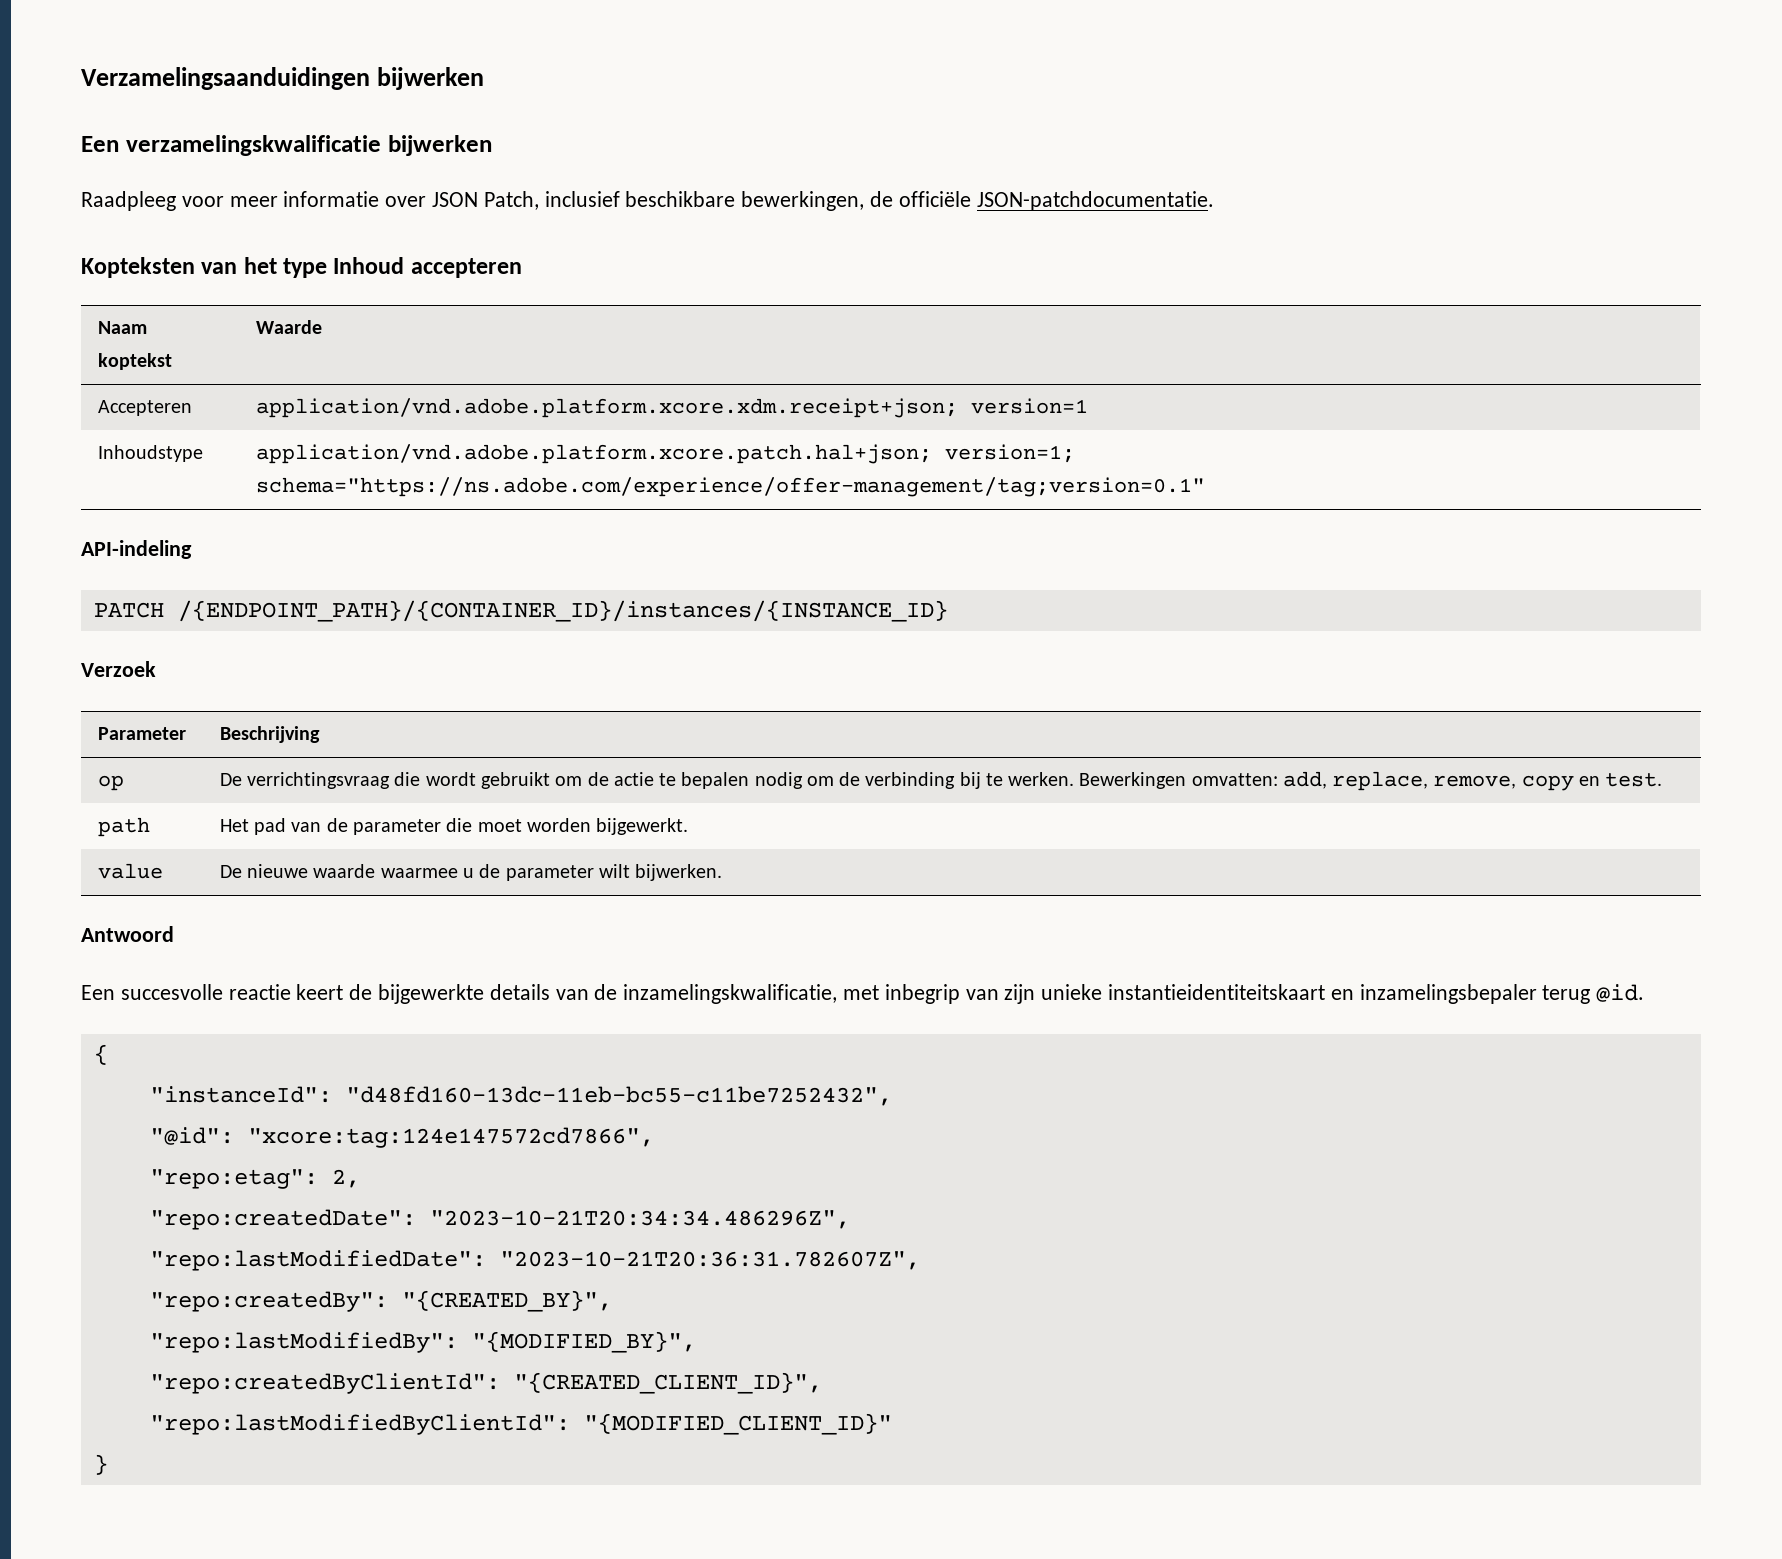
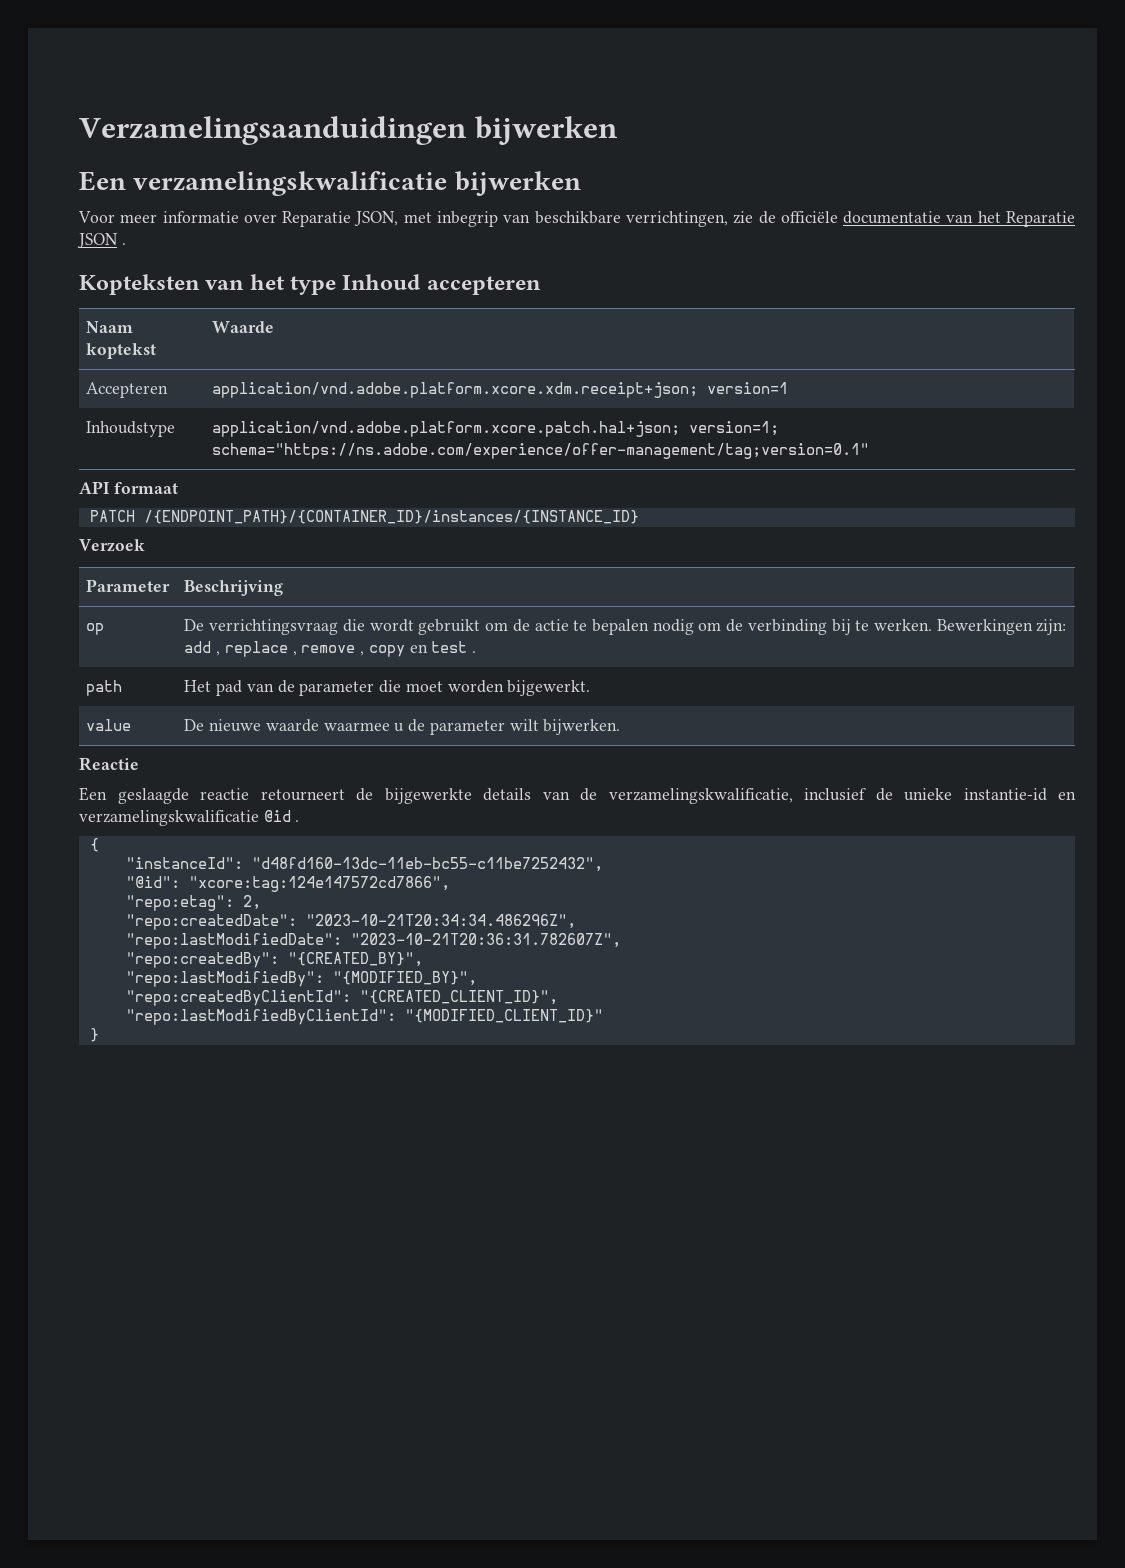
[81,191,224,211] Raadpleeg voor -> [78,211,115,223] Voor
[432,191,1214,211] JSON Patch, inclusief beschikbare bewerkingen, de officiële JSON-patchdocumentatie. -> [282,211,1075,227] [77,233,126,248] Reparatie JSON, met inbegrip van beschikbare verrichtingen, zie de officiële documentatie van het Reparatie JSON .
[81,540,192,559] API-indeling -> [79,481,178,494] API formaat
[1191,771,1663,791] omvatten: add, replace, remove, copy en test. -> [1036,619,1067,635] [184,641,476,657] zijn: add , replace , remove , copy en test .
[81,926,174,942] [81,984,344,1000] Antwoord // Een succesvolle reactie keert -> [79,757,139,771] [79,787,345,804] Reactie // Een geslaagde reactie retourneert
[623,984,1645,1004] inzamelingskwalificatie, met inbegrip van zijn unieke instantieidentiteitskaart en inzamelingsbepaler terug @id. -> [608,788,1076,804] [79,810,300,826] verzamelingskwalificatie, inclusief de unieke instantie-id en verzamelingskwalificatie @id .

